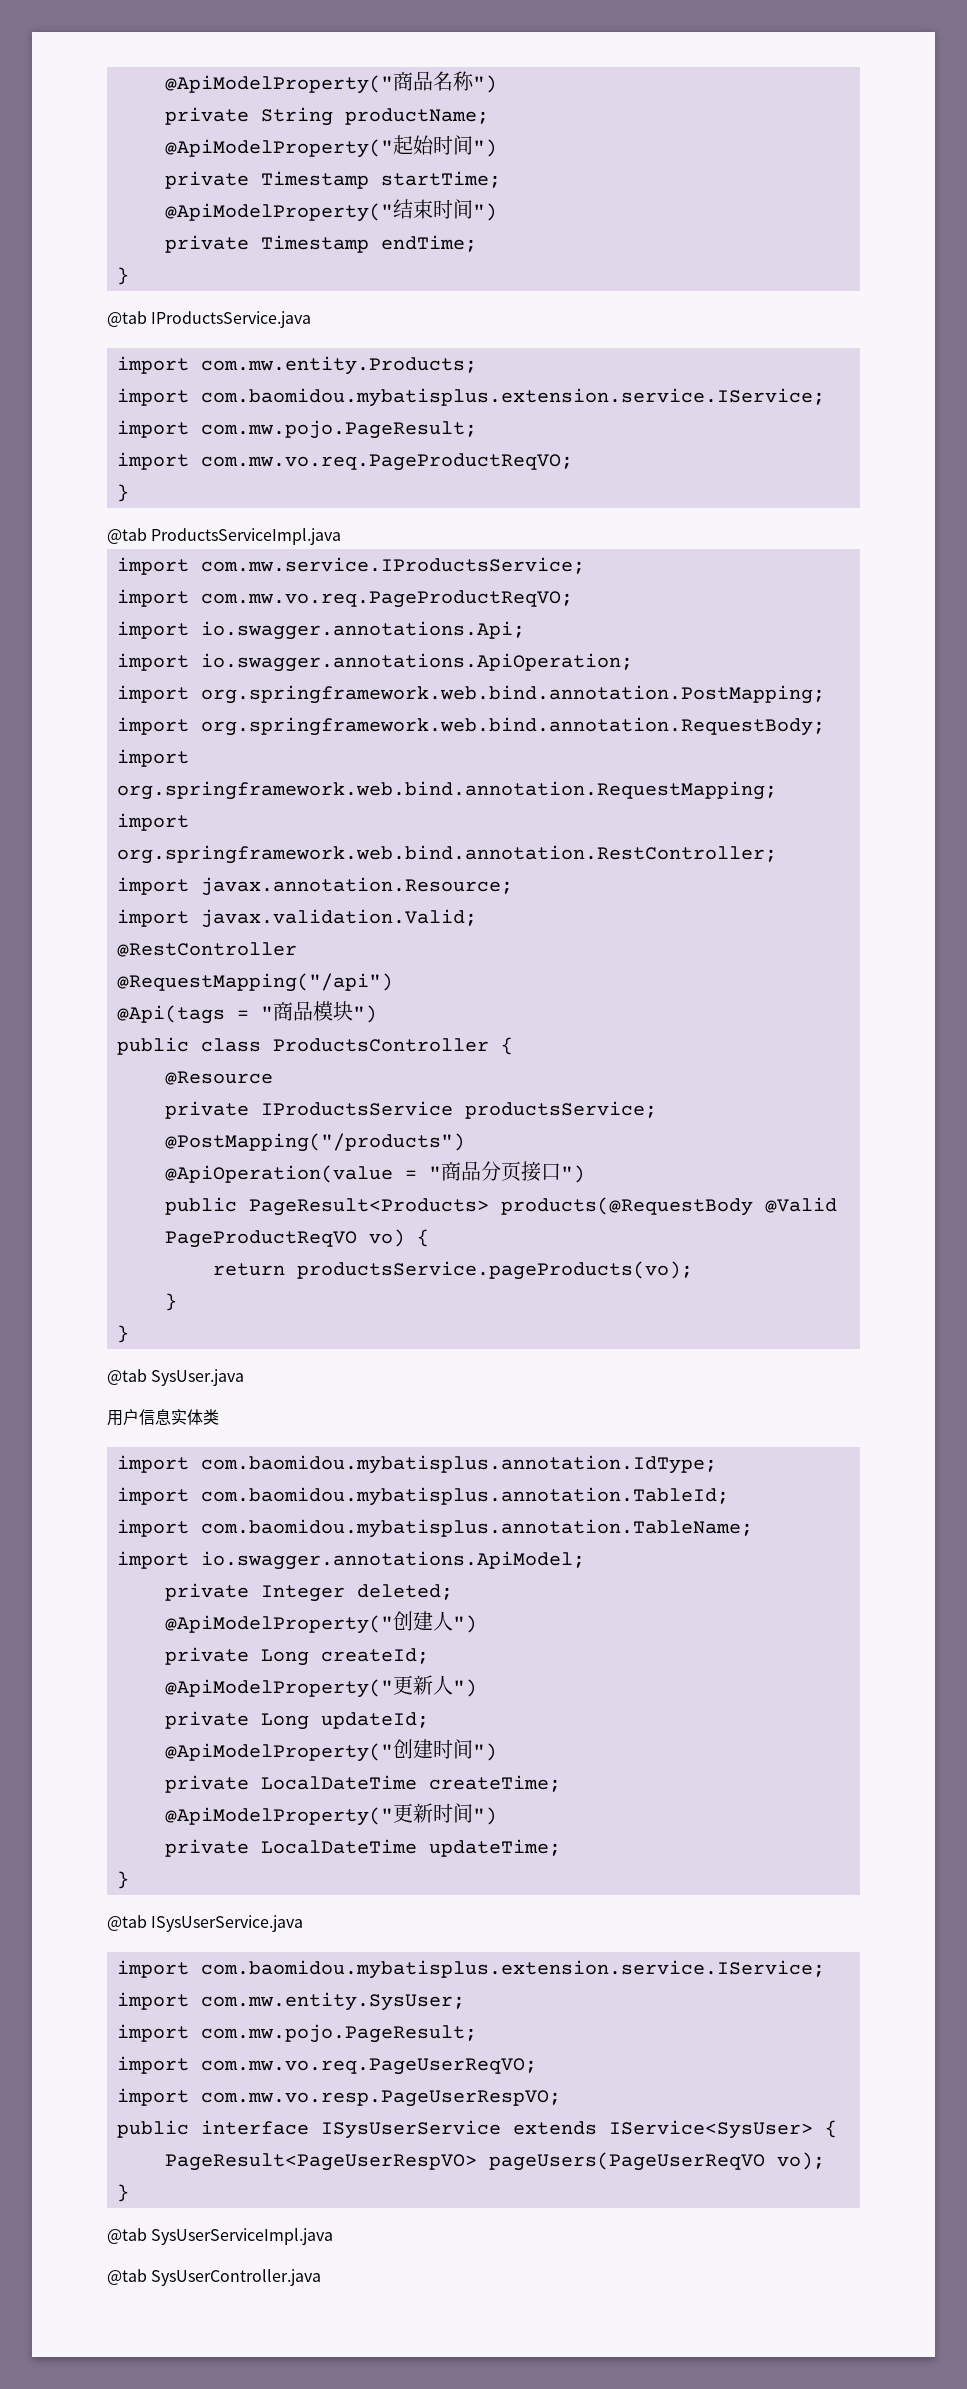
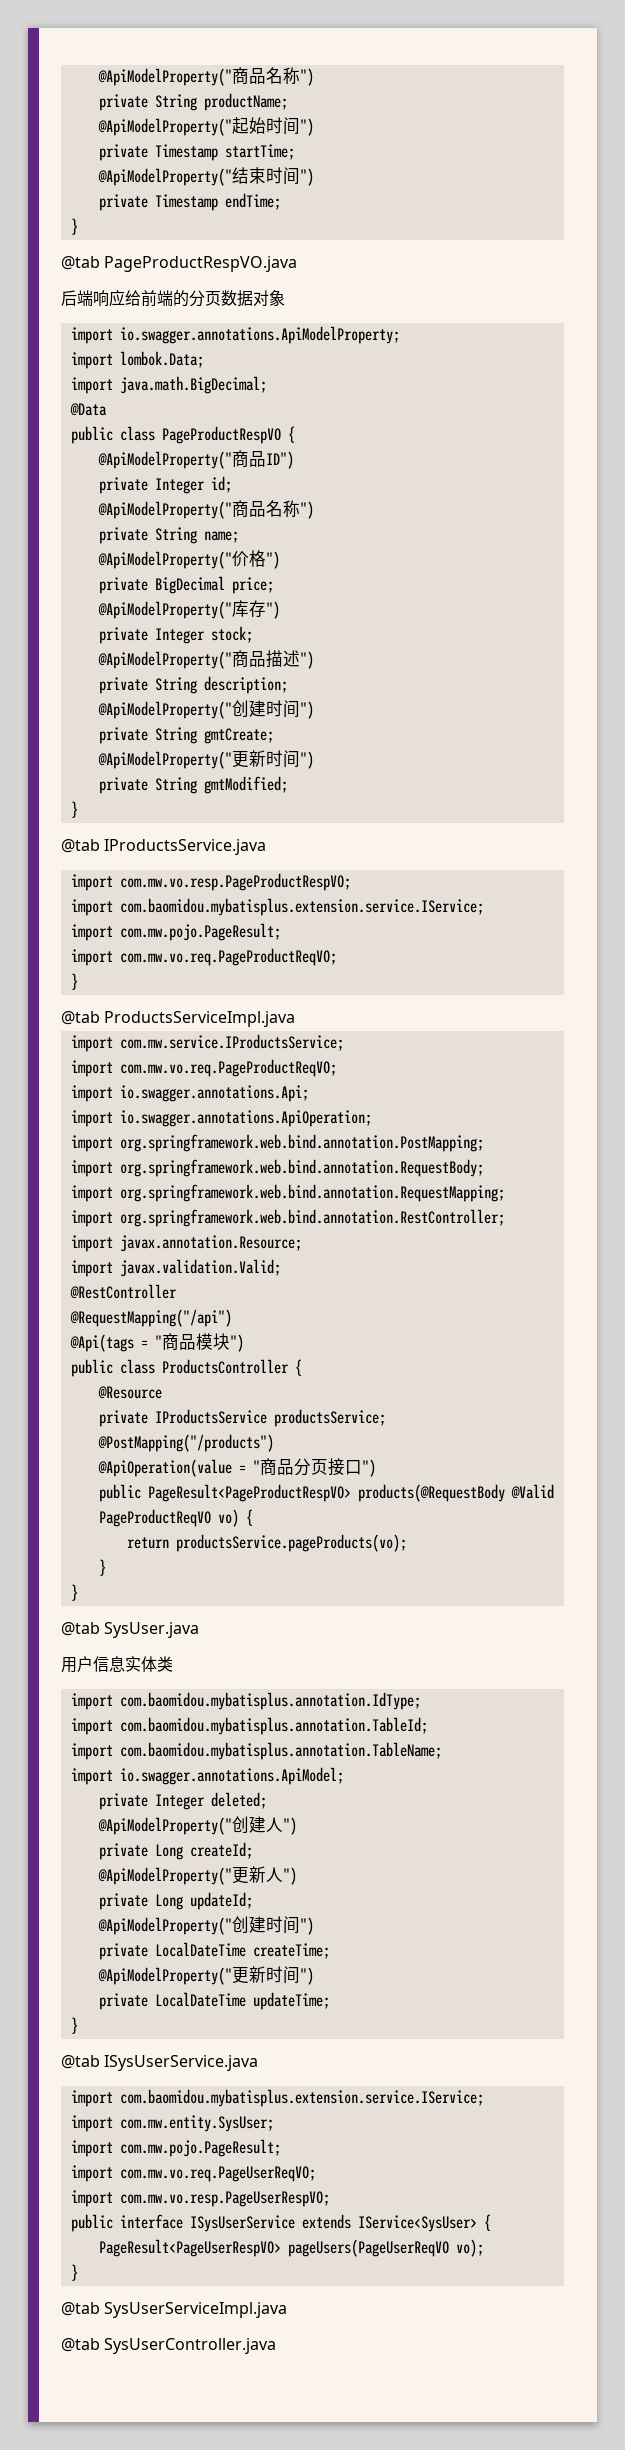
(129, 276) none -> [61,256,298,272] [61,289,285,307] [70,326,400,344] [70,351,204,369] [70,376,267,394] [69,403,107,416] [70,426,295,444] [97,450,294,469] [98,476,232,494] [97,500,314,519] [98,527,239,544] [97,550,280,569] [98,576,274,594] [97,600,280,619] [98,626,253,644] [97,650,314,669] [98,676,288,694] [97,700,314,719] [98,727,274,744] [97,750,314,769] [98,776,288,794] [70,801,78,818] // @tab PageProductRespVO.java // 后端响应给前端的分页数据对象 // import io.swagger.annotations.ApiModelProperty; // import lombok.Data; // import java.math.BigDecimal; // @Data // public class PageProductRespVO { // @ApiModelProperty("商品ID") // private Integer id; // @ApiModelProperty("商品名称") // private String name; // @ApiModelProperty("价格") // private BigDecimal price; // @ApiModelProperty("库存") // private Integer stock; // @ApiModelProperty("商品描述") // private String description; // @ApiModelProperty("创建时间") // private String gmtCreate; // @ApiModelProperty("更新时间") // private String gmtModified; // }
[200,356,477,375] com.mw.entity.Products; -> [119,873,351,891] com.mw.vo.resp.PageProductRespVO;
[248,1198,489,1216] PageResult<Products> -> [147,1484,351,1502] PageResult<PageProductRespVO>

